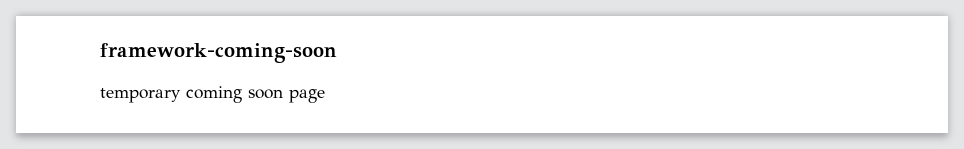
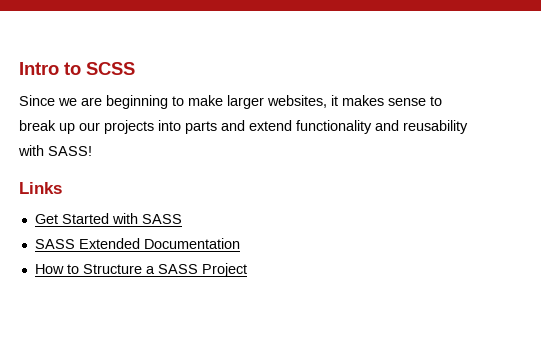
[100,43,337,63] [100,86,325,103] framework-coming-soon // temporary coming soon page -> [19,62,135,75] [19,95,442,109] [19,120,468,134] [18,145,92,156] [19,182,62,194] [34,213,182,224] [34,238,240,249] [34,263,247,277] Intro to SCSS // Since we are beginning to make larger websites, it makes sense to break up our projects into parts and extend functionality and reusability with SASS! // Links // Get Started with SASS // SASS Extended Documentation // How to Structure a SASS Project

